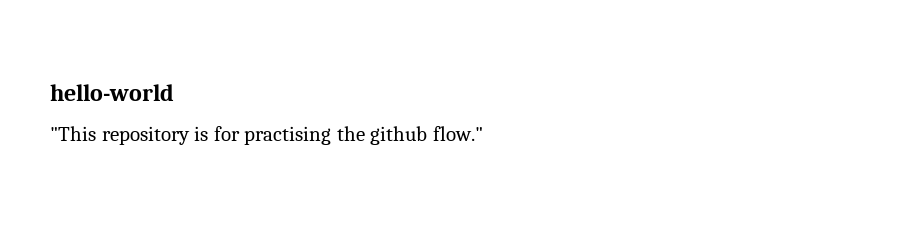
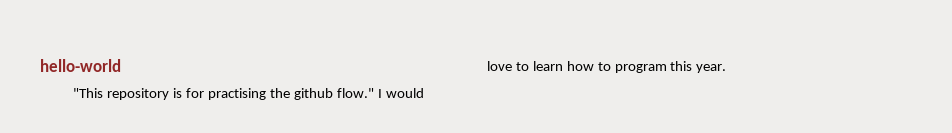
(483, 133) none -> [377,88,424,98] [487,61,727,73] I would love to learn how to program this year.

